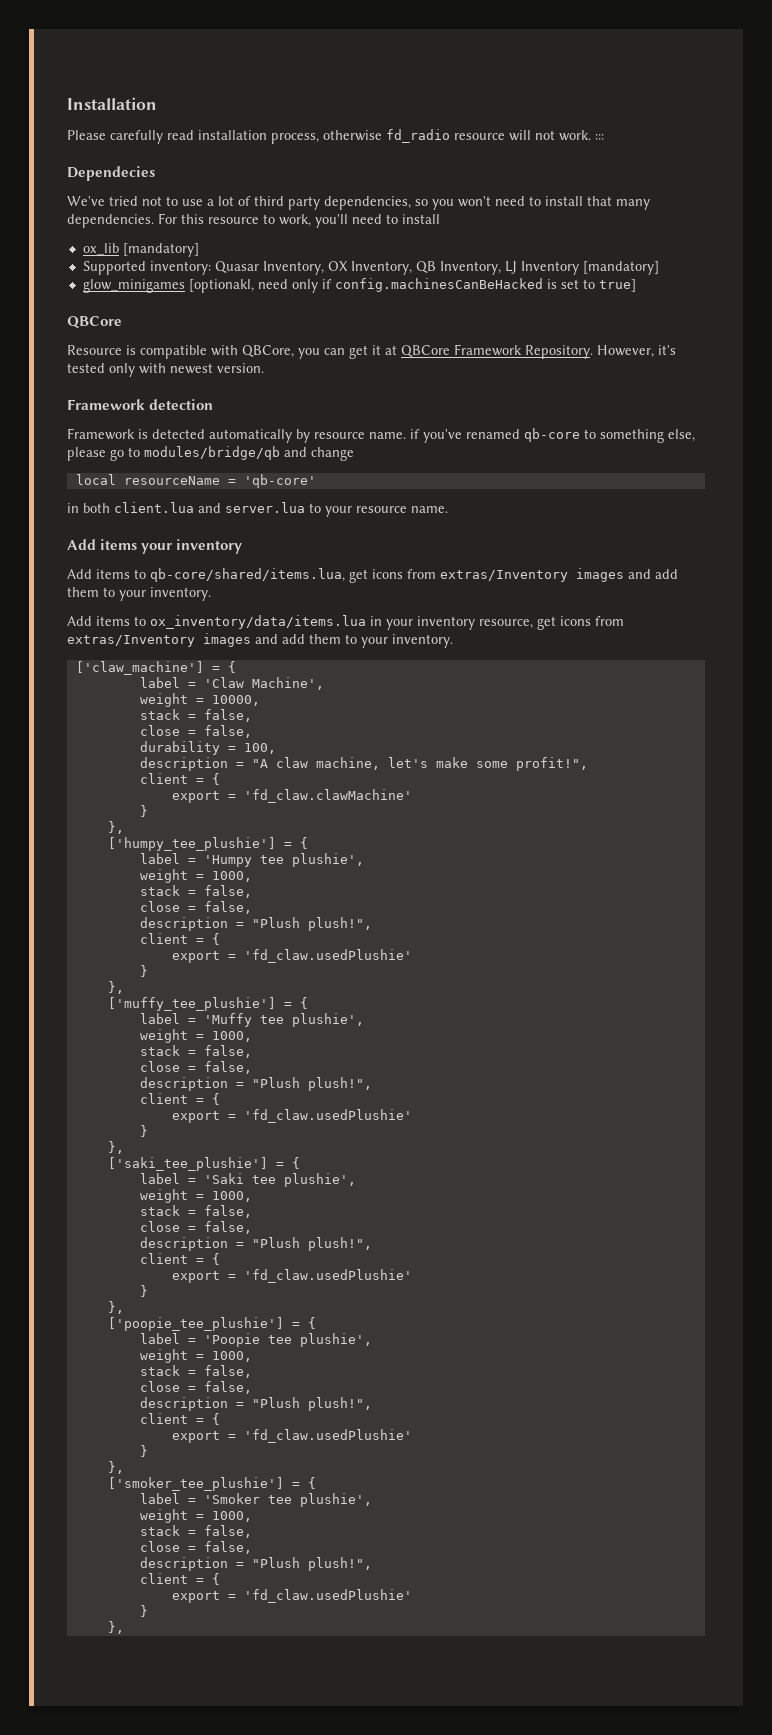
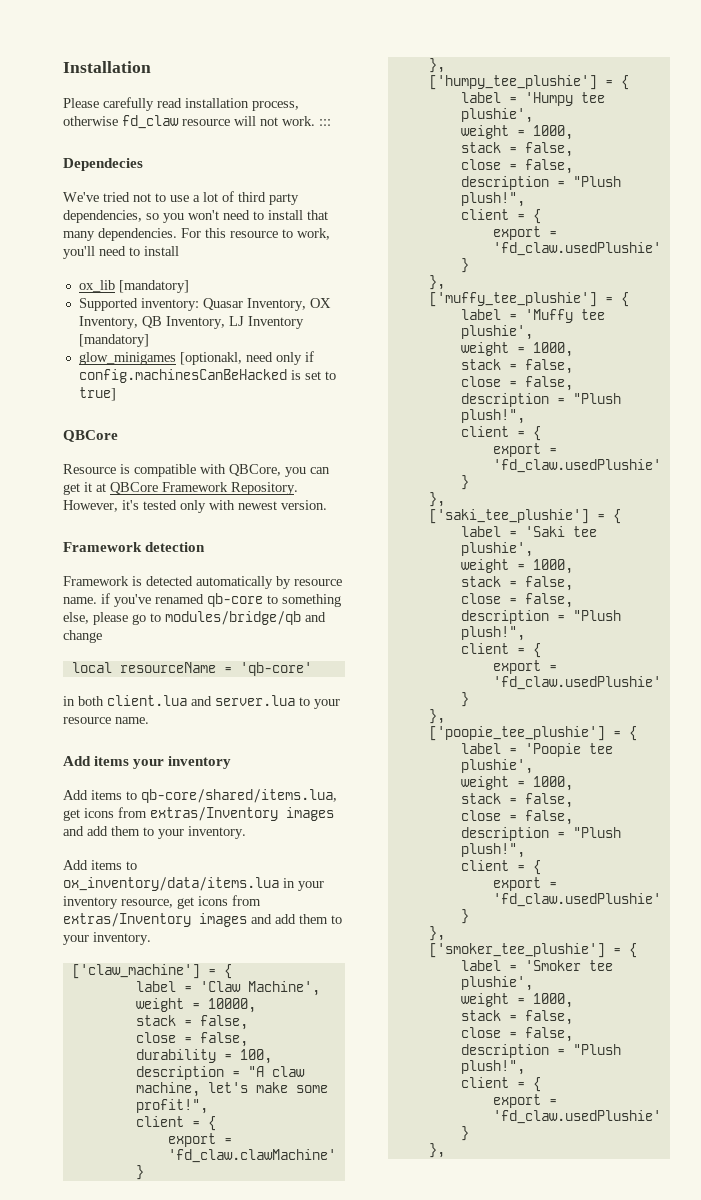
[386,129,450,143] fd_radio -> [122,115,179,129] fd_claw

